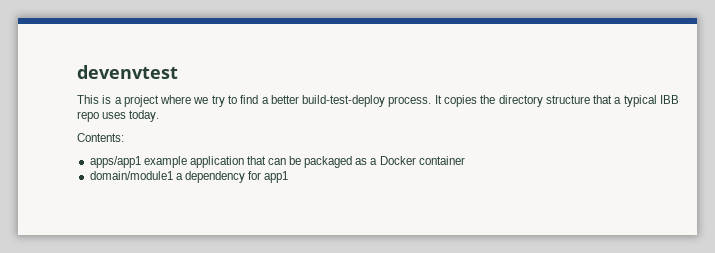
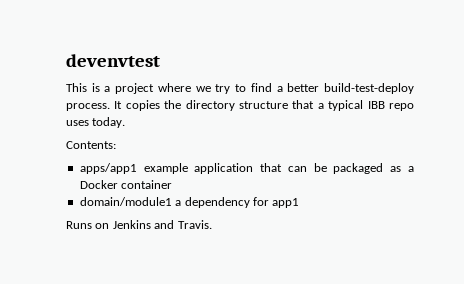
(289, 177) none -> [66,220,212,229] // Runs on Jenkins and Travis.

